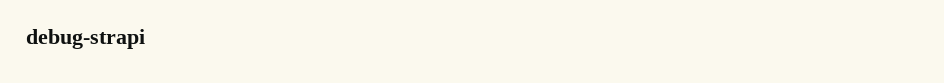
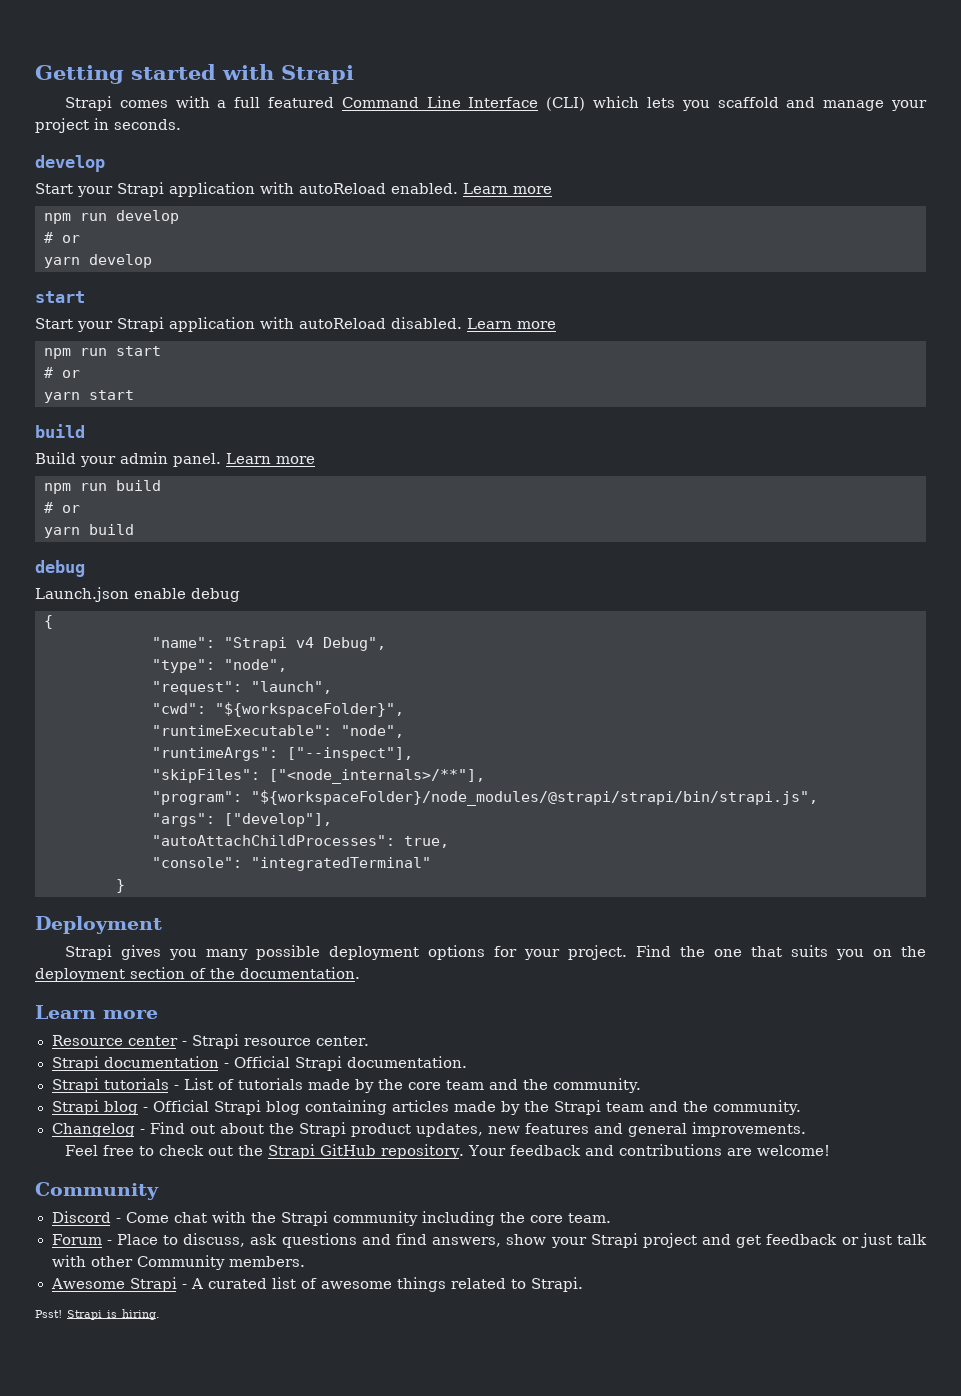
[26,29,145,49] debug-strapi -> [35,64,354,84] [64,96,927,111] [35,118,181,133] [35,155,105,172] [35,182,552,197] [44,210,179,224] [44,232,80,243] [44,254,152,268] [35,291,85,303] [35,317,556,332] [44,346,161,359] [44,367,80,378] [44,390,134,403] [35,424,85,438] [35,452,315,467] [44,480,161,494] [44,502,80,513] [44,524,134,538] [35,560,85,577] [35,587,240,602] [44,615,53,629] [152,637,386,651] [152,659,287,673] [152,681,332,695] [152,702,404,717] [152,725,404,738] [152,747,413,761] [152,769,485,784] [152,790,818,806] [152,813,332,827] [152,835,449,848] [152,857,431,871] [116,879,125,893] [35,916,162,934] [64,945,927,960] [35,967,360,982] [35,1005,158,1019] [51,1034,370,1049] [51,1056,467,1071] [51,1078,642,1093] [51,1100,802,1115] [51,1122,806,1137] [64,1144,830,1159] [35,1182,159,1200] [51,1211,611,1226] [51,1233,928,1248] [51,1255,305,1270] [50,1277,583,1292] [35,1309,160,1320] Getting started with Strapi // Strapi comes with a full featured Command Line Interface (CLI) which lets you scaffold and manage your project in seconds. // develop // Start your Strapi application with autoReload enabled. Learn more // npm run develop // # or // yarn develop // start // Start your Strapi application with autoReload disabled. Learn more // npm run start // # or // yarn start // build // Build your admin panel. Learn more // npm run build // # or // yarn build // debug // Launch.json enable debug // { // "name": "Strapi v4 Debug", // "type": "node", // "request": "launch", // "cwd": "${workspaceFolder}", // "runtimeExecutable": "node", // "runtimeArgs": ["--inspect"], // "skipFiles": ["<node_internals>/**"], // "program": "${workspaceFolder}/node_modules/@strapi/strapi/bin/strapi.js", // "args": ["develop"], // "autoAttachChildProcesses": true, // "console": "integratedTerminal" // } // Deployment // Strapi gives you many possible deployment options for your project. Find the one that suits you on the deployment section of the documentation. // Learn more // Resource center - Strapi resource center. // Strapi documentation - Official Strapi documentation. // Strapi tutorials - List of tutorials made by the core team and the community. // Strapi blog - Official Strapi blog containing articles made by the Strapi team and the community. // Changelog - Find out about the Strapi product updates, new features and general improvements. // Feel free to check out the Strapi GitHub repository. Your feedback and contributions are welcome! // Community // Discord - Come chat with the Strapi community including the core team. // Forum - Place to discuss, ask questions and find answers, show your Strapi project and get feedback or just talk with other Community members. // Awesome Strapi - A curated list of awesome things related to Strapi. // Psst! Strapi is hiring.

